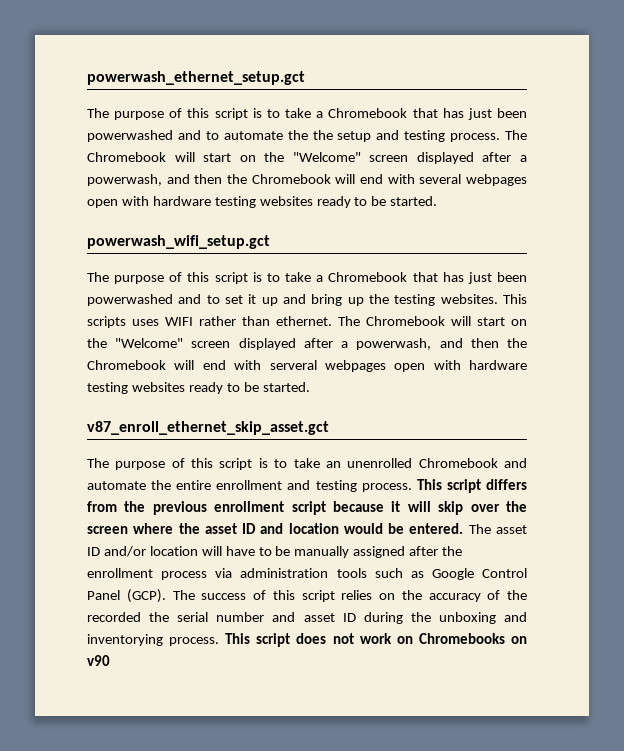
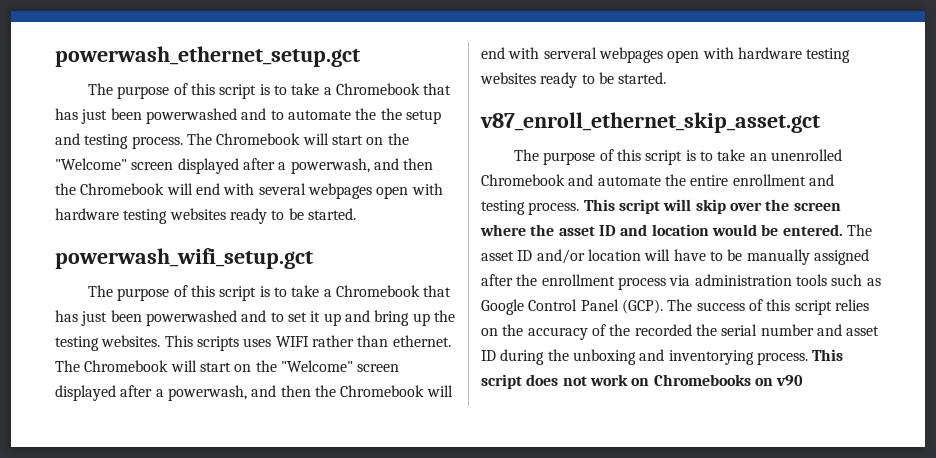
[485,479,527,490] [87,501,401,515] differs from the previous enrollment script because it -> (660, 206) none

